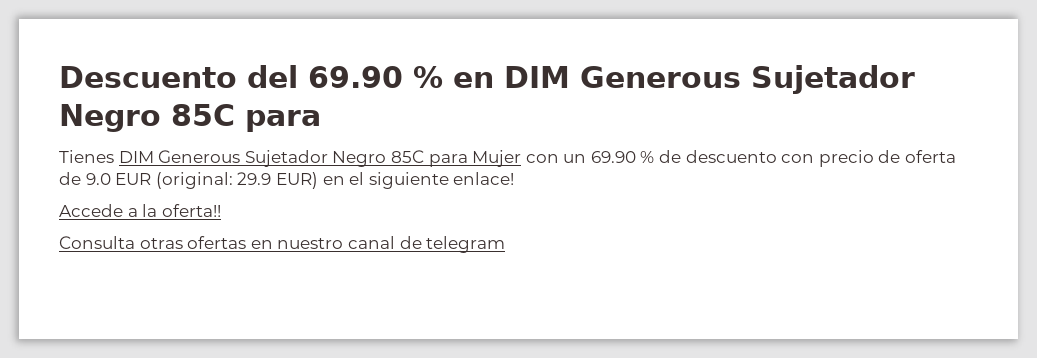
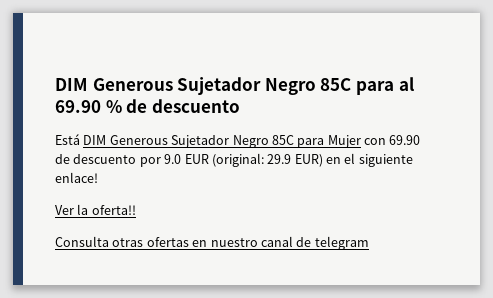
[59,65,915,94] [59,104,321,132] [59,150,114,163] Descuento del 69.90 % en DIM Generous Sujetador Negro 85C para // Tienes -> [55,77,414,95] [55,99,240,113] [55,134,80,145] DIM Generous Sujetador Negro 85C para al 69.90 % de descuento // Está
[563,150,957,167] [59,172,81,185] un 69.90 % de descuento con precio de oferta de -> [389,135,421,145] [55,154,161,167] 69.90 de descuento por
[59,204,138,217] Accede a -> [55,205,74,215] Ver

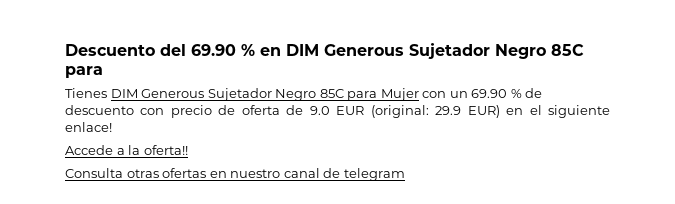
[55,77,414,95] [55,99,240,113] [55,134,80,145] DIM Generous Sujetador Negro 85C para al 69.90 % de descuento // Está -> [65,43,584,59] [65,66,103,78] [65,88,107,98] Descuento del 69.90 % en DIM Generous Sujetador Negro 85C para // Tienes
[389,135,421,145] [55,154,161,167] 69.90 de descuento por -> [449,88,543,98] [65,105,304,118] un 69.90 % de descuento con precio de oferta de
[55,205,74,215] Ver -> [65,145,125,155] Accede a

